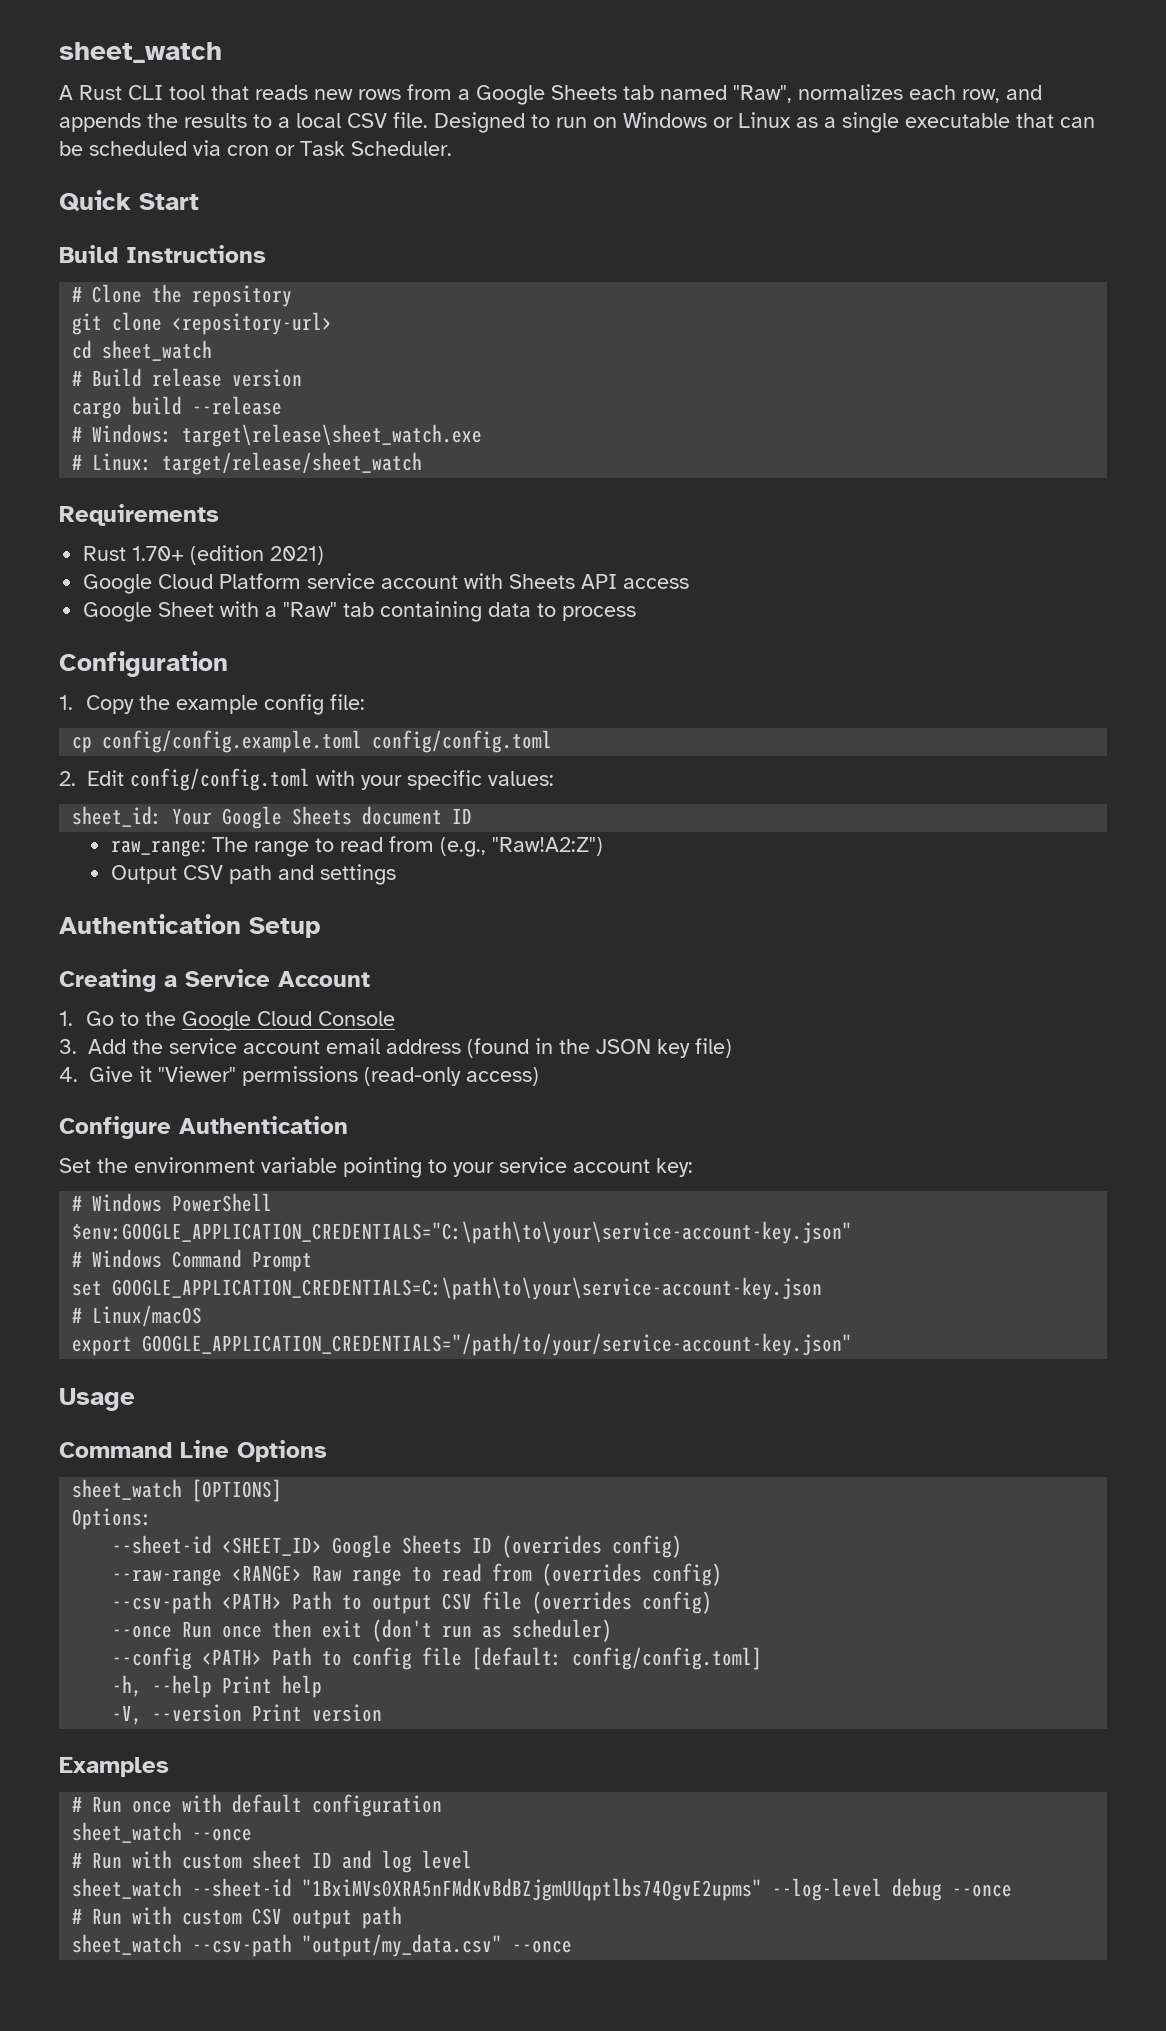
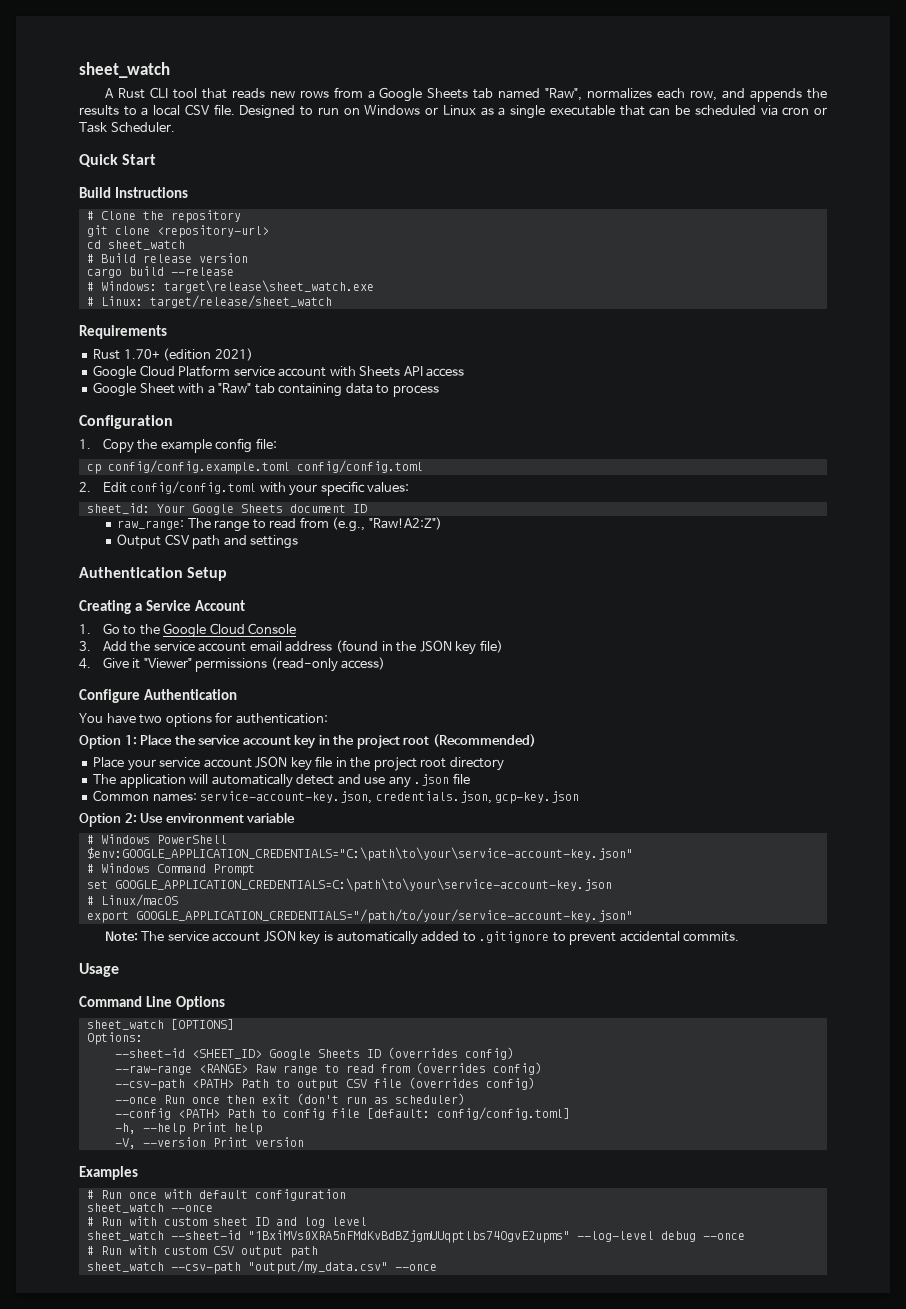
[59,1157,693,1178] Set the environment variable pointing to your service account key: -> [79,712,328,727] [79,734,536,749] [93,756,504,771] [93,773,470,788] [93,790,580,804] [79,812,296,827] You have two options for authentication: // Option 1: Place the service account key in the project root (Recommended) // Place your service account JSON key file in the project root directory // The application will automatically detect and use any .json file // Common names: service-account-key.json, credentials.json, gcp-key.json // Option 2: Use environment variable
(853, 1344) none -> [104,930,740,945] // Note: The service account JSON key is automatically added to .gitignore to prevent accidental commits.

